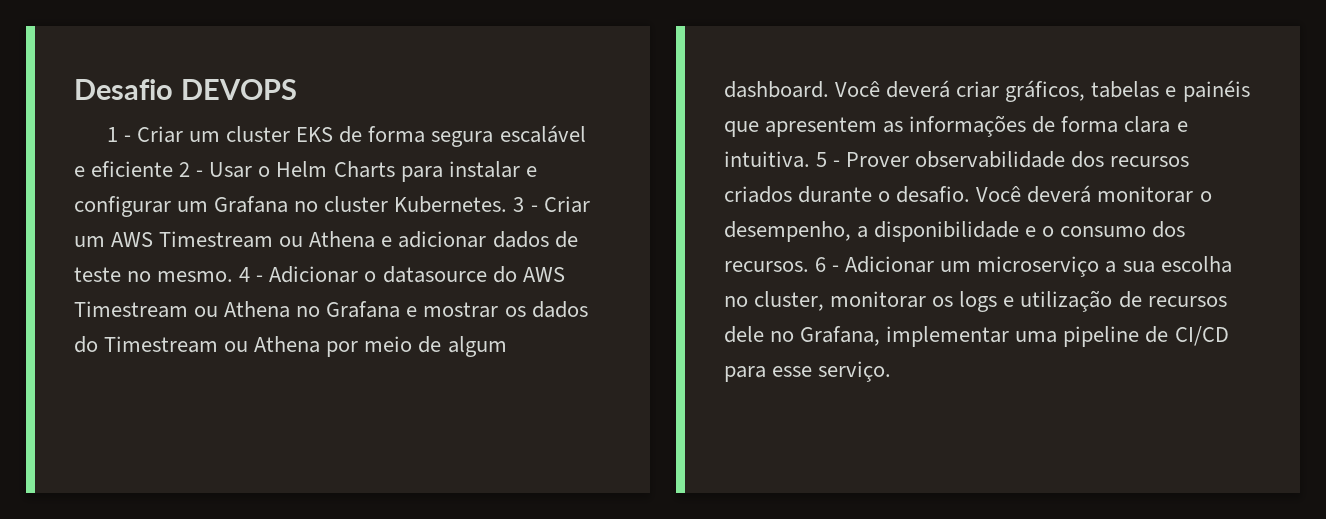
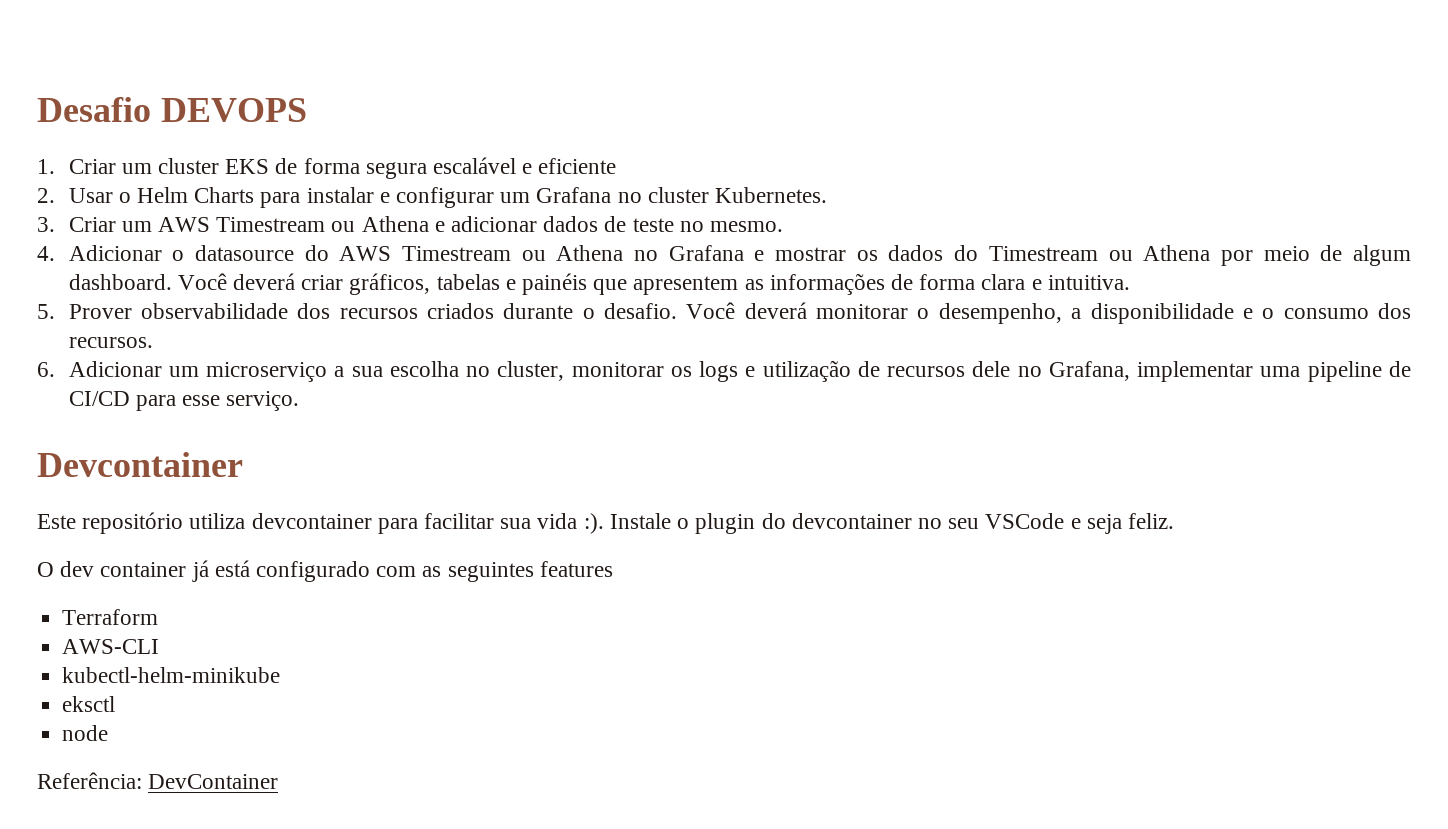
[106,127,131,142] 1 - -> [37,159,55,174] 1.
[179,162,204,177] 2 - -> [37,188,55,203] // 2.
[513,197,538,212] 3 - -> [37,217,55,232] // 3.
[239,267,264,282] 4 - -> [37,246,55,261] // 4.
[816,152,841,167] 5 - -> [37,304,55,319] // 5.
[815,257,840,272] 6 - -> [37,362,55,377] // 6.
(892, 371) none -> [37,452,243,477] [37,512,1174,534] [37,560,613,582] [62,609,159,625] [62,639,160,654] [62,667,281,683] [62,696,116,712] [62,725,109,741] [37,772,279,789] // Devcontainer // Este repositório utiliza devcontainer para facilitar sua vida :). Instale o plugin do devcontainer no seu VSCode e seja feliz. // O dev container já está configurado com as seguintes features // Terraform // AWS-CLI // kubectl-helm-minikube // eksctl // node // Referência: DevContainer

